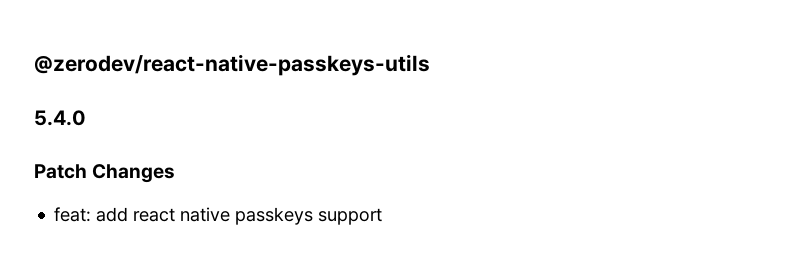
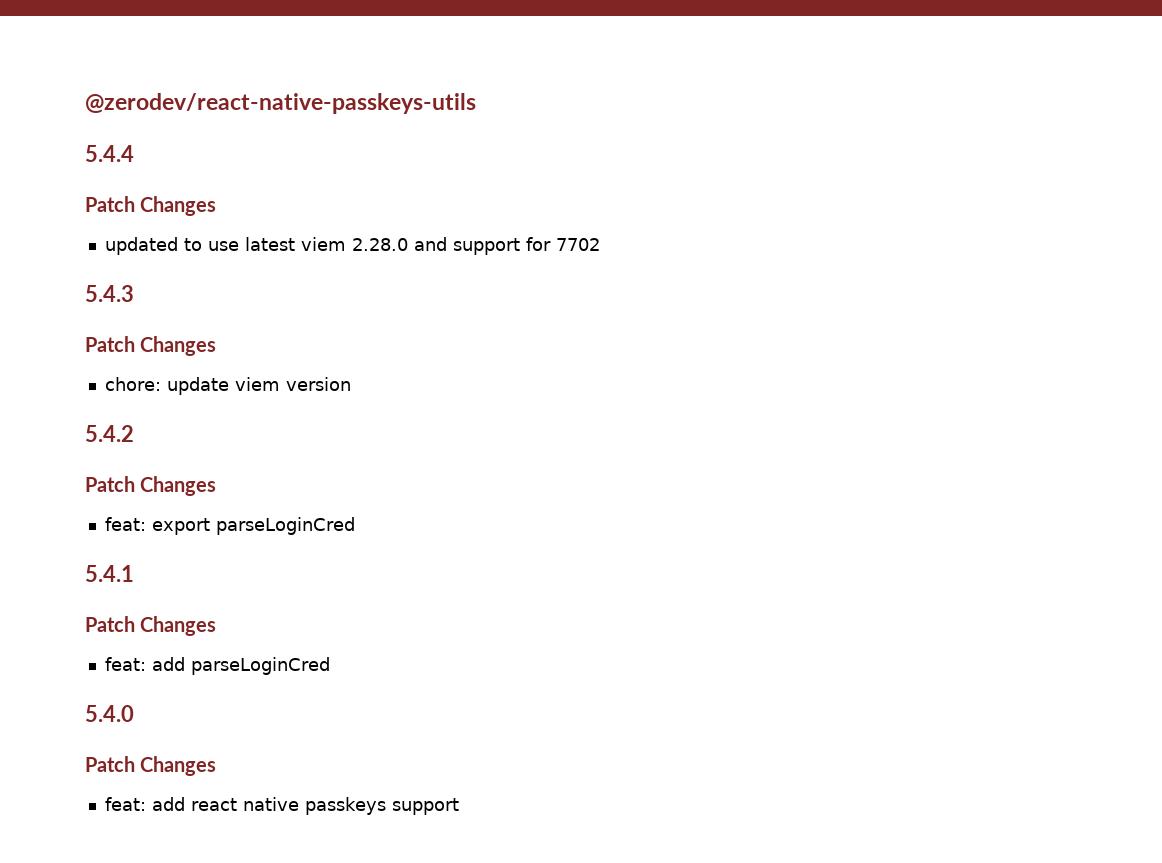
(430, 65) none -> [85,145,134,162] [85,196,217,216] [104,237,600,255] [85,285,134,302] [85,336,217,356] [104,377,351,395] [85,425,134,442] [85,476,217,496] [104,517,355,535] [85,565,134,582] [85,616,217,636] [104,657,330,675] // 5.4.4 // Patch Changes // updated to use latest viem 2.28.0 and support for 7702 // 5.4.3 // Patch Changes // chore: update viem version // 5.4.2 // Patch Changes // feat: export parseLoginCred // 5.4.1 // Patch Changes // feat: add parseLoginCred

